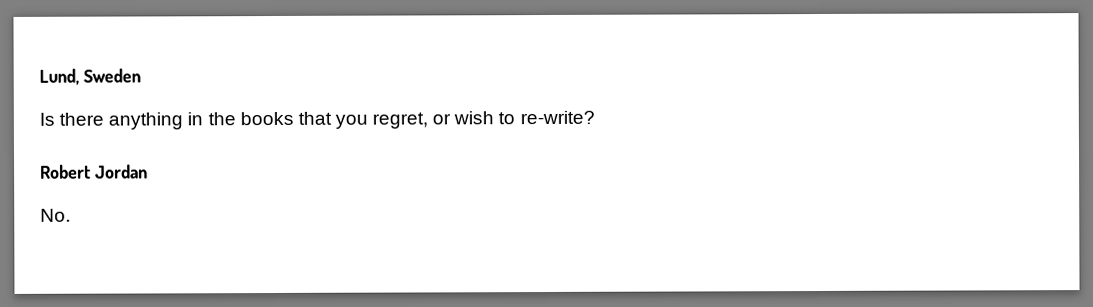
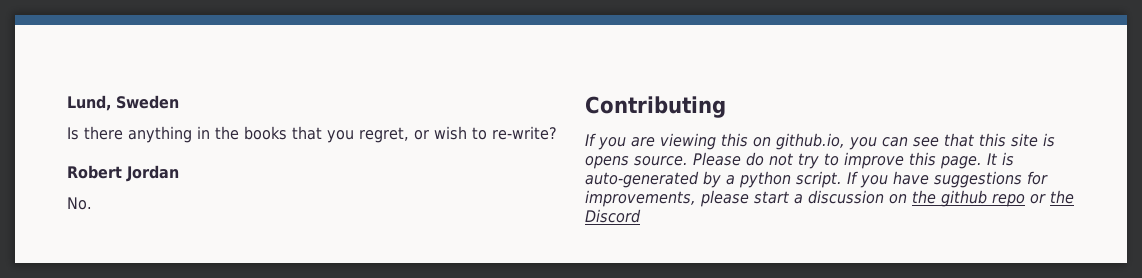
(71, 215) none -> [585,96,726,118] [585,133,1055,150] [585,152,1014,169] [585,171,1048,188] [585,190,1074,207] [585,209,641,223] // Contributing // If you are viewing this on github.io, you can see that this site is opens source. Please do not try to improve this page. It is auto-generated by a python script. If you have suggestions for improvements, please start a discussion on the github repo or the Discord

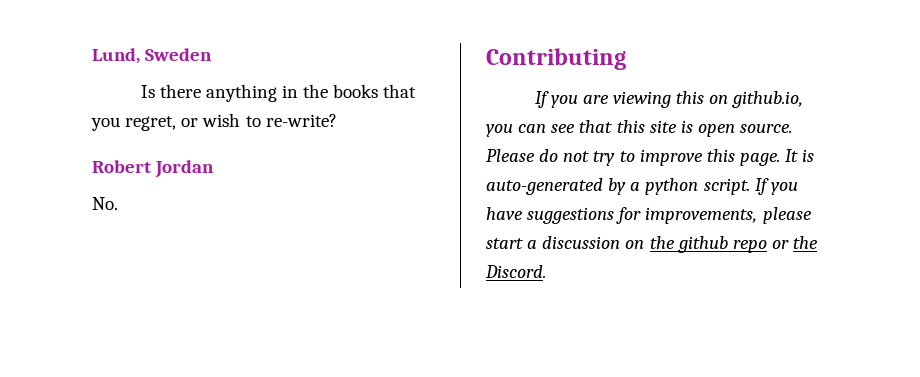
[585,156,629,169] opens -> [697,124,735,137] open
[585,209,641,223] Discord -> [485,265,546,278] Discord.

